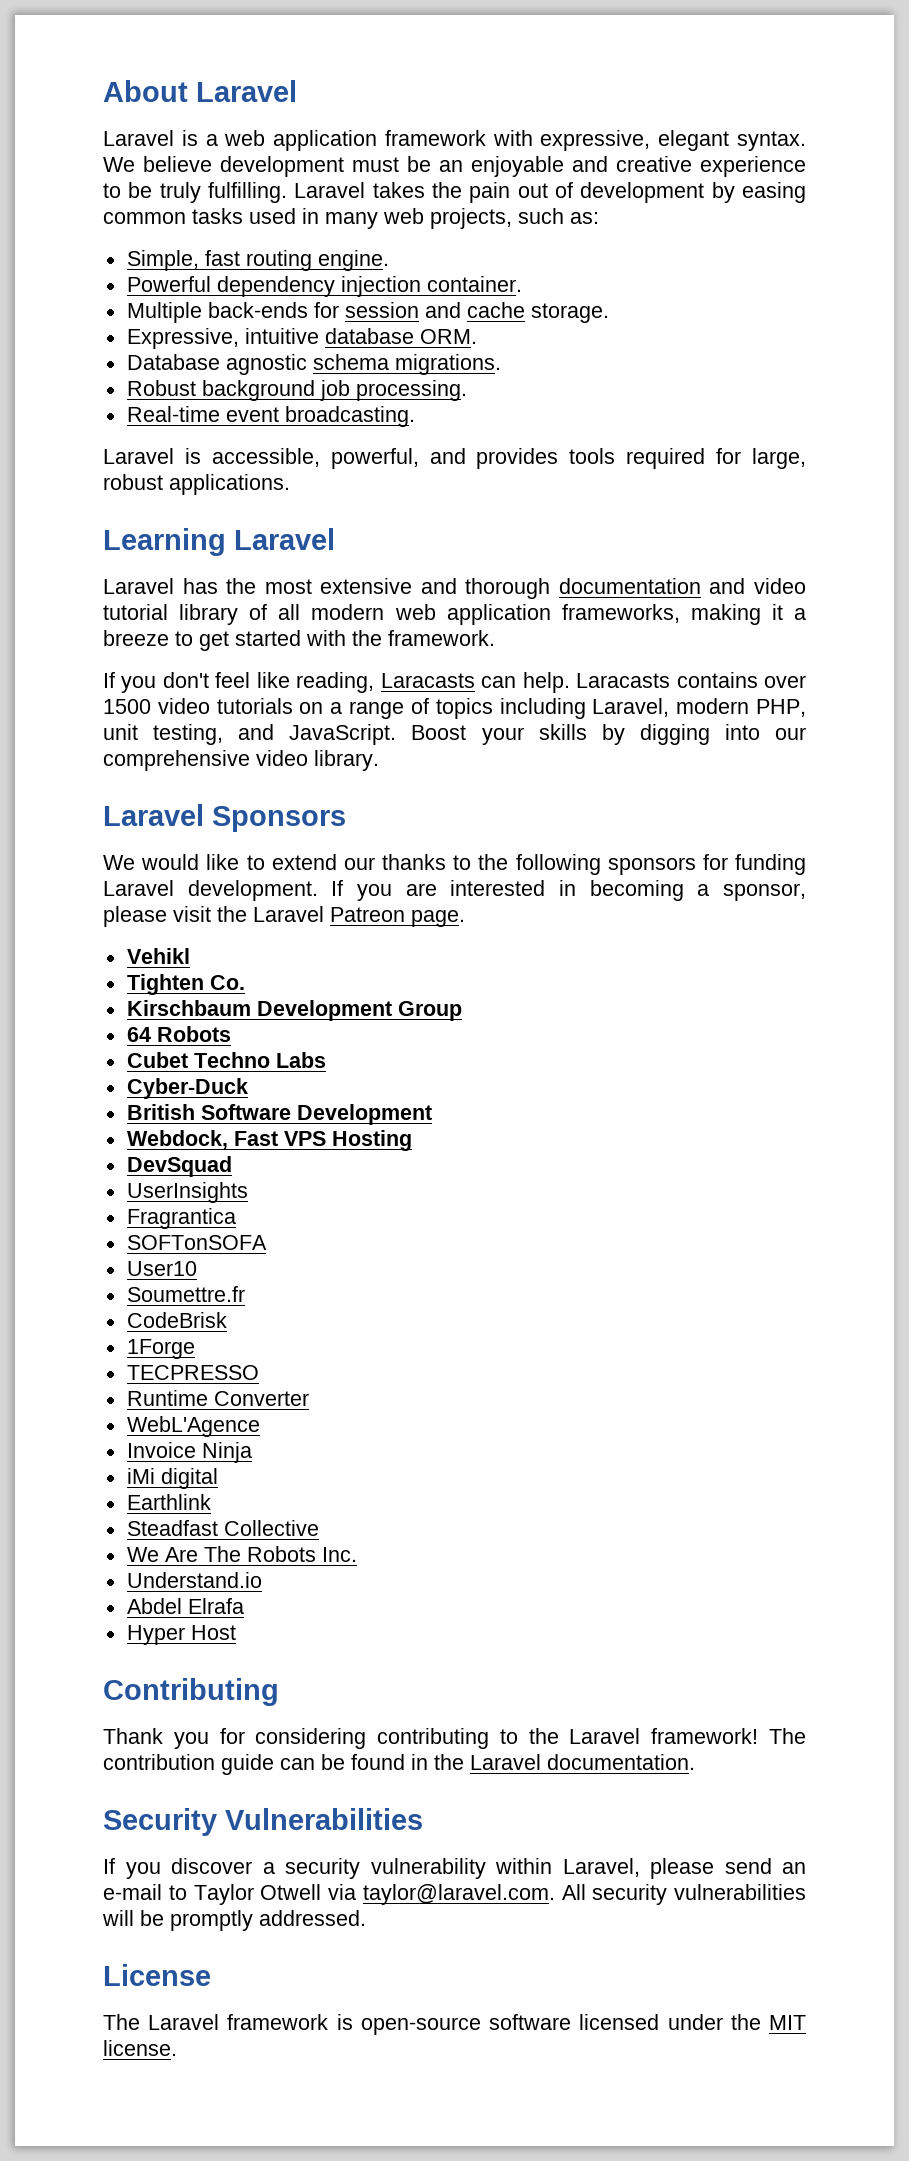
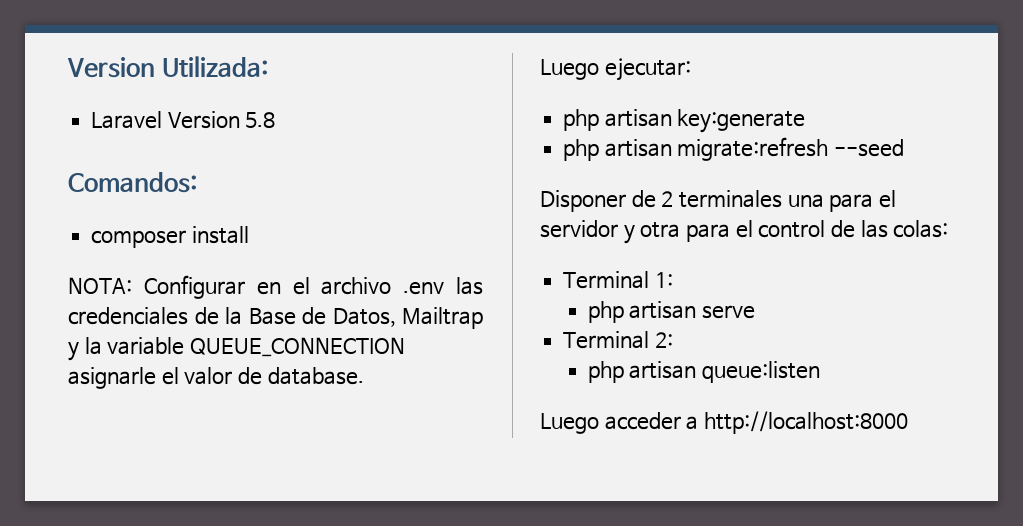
[103,80,297,102] [103,130,806,151] [103,156,806,177] [103,182,806,203] [103,208,599,229] [126,250,389,271] [126,276,522,297] [126,302,609,323] [126,328,477,349] [126,354,501,375] [126,380,467,401] [126,406,415,427] [103,448,807,469] [103,474,290,495] [103,528,335,556] [103,578,806,599] [103,604,807,625] [103,630,495,651] [103,672,806,693] [103,698,806,719] [103,724,807,745] [103,750,379,771] [103,804,346,832] [103,854,806,875] [103,880,806,901] [103,906,465,927] [126,948,190,964] [126,974,245,995] [126,1000,462,1021] [126,1026,231,1042] [126,1052,326,1068] [126,1078,248,1099] [126,1104,432,1125] [126,1130,412,1151] [126,1156,232,1177] [126,1182,248,1203] [126,1208,236,1229] [126,1235,267,1250] [126,1261,197,1276] [126,1286,245,1302] [126,1312,227,1328] [126,1339,195,1359] [126,1365,259,1380] [126,1390,309,1406] [126,1416,260,1437] [126,1442,252,1463] [126,1468,218,1489] [126,1494,211,1510] [126,1520,319,1536] [126,1546,357,1562] [126,1572,262,1588] [126,1598,244,1614] [126,1625,236,1645] [103,1678,279,1706] [103,1728,806,1749] [103,1754,695,1775] [103,1808,423,1836] [103,1858,806,1879] [103,1884,806,1905] [102,1910,366,1931] [103,1964,211,1986] [103,2014,806,2035] [103,2040,177,2056] About Laravel // Laravel is a web application framework with expressive, elegant syntax. We believe development must be an enjoyable and creative experience to be truly fulfilling. Laravel takes the pain out of development by easing common tasks used in many web projects, such as: // Simple, fast routing engine. // Powerful dependency injection container. // Multiple back-ends for session and cache storage. // Expressive, intuitive database ORM. // Database agnostic schema migrations. // Robust background job processing. // Real-time event broadcasting. // Laravel is accessible, powerful, and provides tools required for large, robust applications. // Learning Laravel // Laravel has the most extensive and thorough documentation and video tutorial library of all modern web application frameworks, making it a breeze to get started with the framework. // If you don't feel like reading, Laracasts can help. Laracasts contains over 1500 video tutorials on a range of topics including Laravel, modern PHP, unit testing, and JavaScript. Boost your skills by digging into our comprehensive video library. // Laravel Sponsors // We would like to extend our thanks to the following sponsors for funding Laravel development. If you are interested in becoming a sponsor, please visit the Laravel Patreon page. // Vehikl // Tighten Co. // Kirschbaum Development Group // 64 Robots // Cubet Techno Labs // Cyber-Duck // British Software Development // Webdock, Fast VPS Hosting // DevSquad // UserInsights // Fragrantica // SOFTonSOFA // User10 // Soumettre.fr // CodeBrisk // 1Forge // TECPRESSO // Runtime Converter // WebL'Agence // Invoice Ninja // iMi digital // Earthlink // Steadfast Collective // We Are The Robots Inc. // Understand.io // Abdel Elrafa // Hyper Host // Contributing // Thank you for considering contributing to the Laravel framework! The contribution guide can be found in the Laravel documentation. // Security Vulnerabilities // If you discover a security vulnerability within Laravel, please send an e-mail to Taylor Otwell via taylor@laravel.com. All security vulnerabilities will be promptly addressed. // License // The Laravel framework is open-source software licensed under the MIT license. -> [67,56,268,78] [91,111,276,129] [68,172,197,193] [91,226,249,248] [68,275,484,299] [68,307,483,329] [68,337,406,361] [68,367,364,389] [540,58,691,81] [563,109,806,133] [563,137,905,161] [540,190,897,212] [540,220,949,244] [563,271,673,289] [587,301,755,323] [563,331,673,349] [587,361,820,383] [540,411,909,434] Version Utilizada: // Laravel Version 5.8 // Comandos: // composer install // NOTA: Configurar en el archivo .env las credenciales de la Base de Datos, Mailtrap y la variable QUEUE_CONNECTION asignarle el valor de database. // Luego ejecutar: // php artisan key:generate // php artisan migrate:refresh --seed // Disponer de 2 terminales una para el servidor y otra para el control de las colas: // Terminal 1: // php artisan serve // Terminal 2: // php artisan queue:listen // Luego acceder a http://localhost:8000

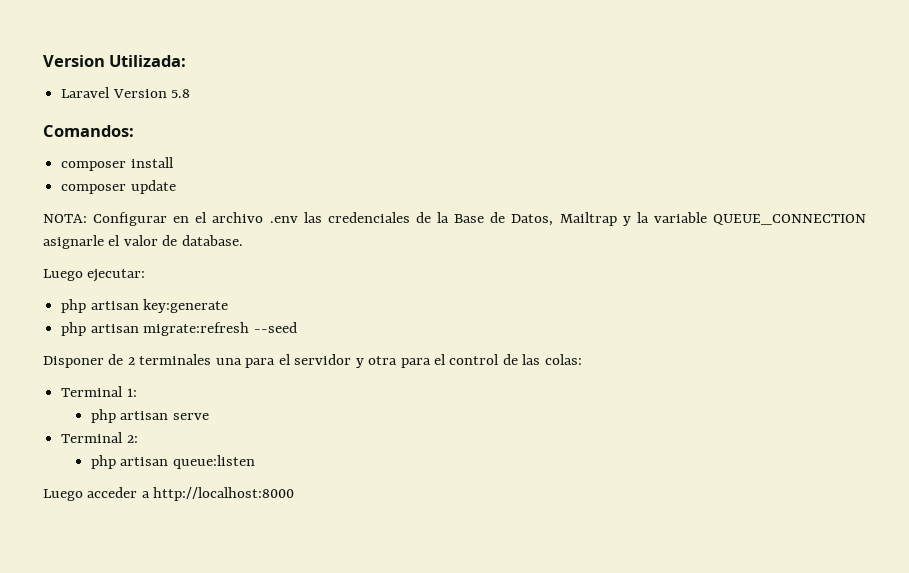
(249, 235) none -> [61,180,176,194] // composer update

